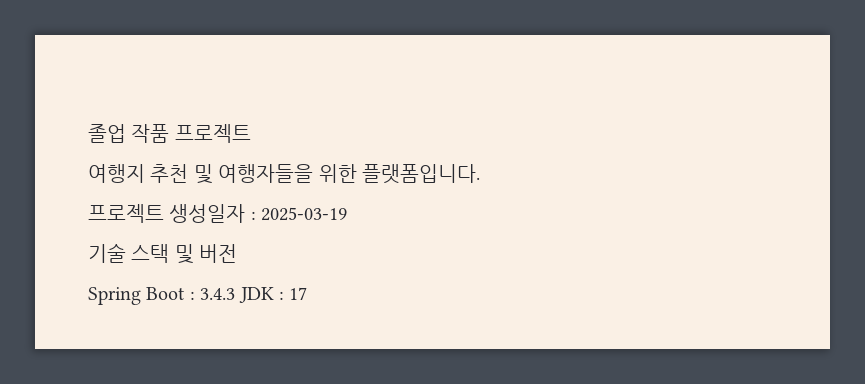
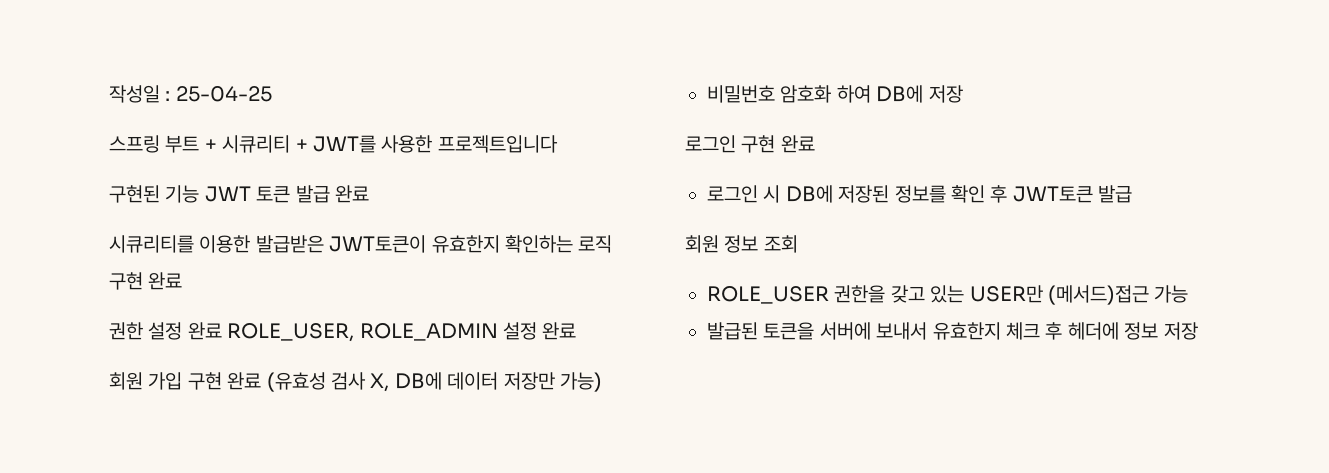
[88,124,251,143] [88,164,480,184] [88,204,348,223] [88,243,238,264] [88,287,308,305] 졸업 작품 프로젝트 // 여행지 추천 및 여행자들을 위한 플랫폼입니다. // 프로젝트 생성일자 : 2025-03-19 // 기술 스택 및 버전 // Spring Boot : 3.4.3 JDK : 17 -> [109,85,272,103] [109,135,558,153] [109,185,369,203] [109,235,613,253] [109,272,183,290] [109,322,577,342] [109,372,602,392] [707,85,963,103] [685,135,815,153] [707,185,1133,203] [685,235,798,253] [707,285,1189,305] [707,322,1198,340] 작성일 : 25-04-25 // 스프링 부트 + 시큐리티 + JWT를 사용한 프로젝트입니다 // 구현된 기능 JWT 토큰 발급 완료 // 시큐리티를 이용한 발급받은 JWT토큰이 유효한지 확인하는 로직 구현 완료 // 권한 설정 완료 ROLE_USER, ROLE_ADMIN 설정 완료 // 회원 가입 구현 완료 (유효성 검사 X, DB에 데이터 저장만 가능) // 비밀번호 암호화 하여 DB에 저장 // 로그인 구현 완료 // 로그인 시 DB에 저장된 정보를 확인 후 JWT토큰 발급 // 회원 정보 조회 // ROLE_USER 권한을 갖고 있는 USER만 (메서드)접근 가능 // 발급된 토큰을 서버에 보내서 유효한지 체크 후 헤더에 정보 저장

